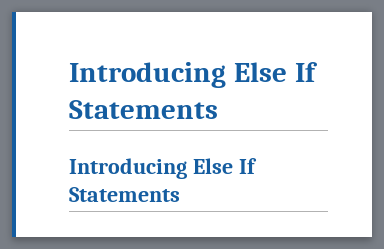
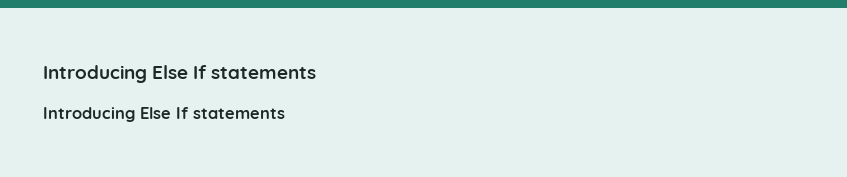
[69,62,317,88] [69,100,218,119] [69,158,257,179] [69,187,180,202] Introducing Else If Statements // Introducing Else If Statements -> [43,65,317,83] [43,107,285,122] Introducing Else If statements // Introducing Else If statements

